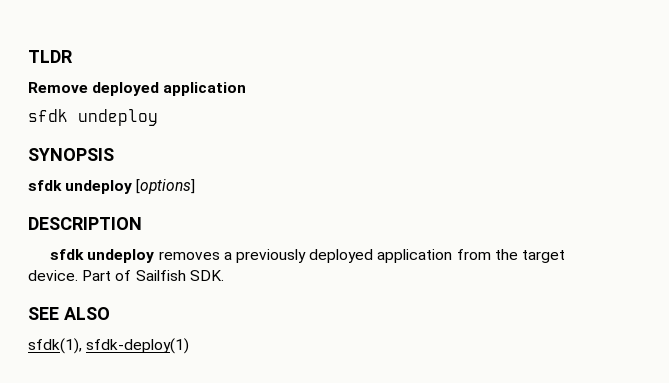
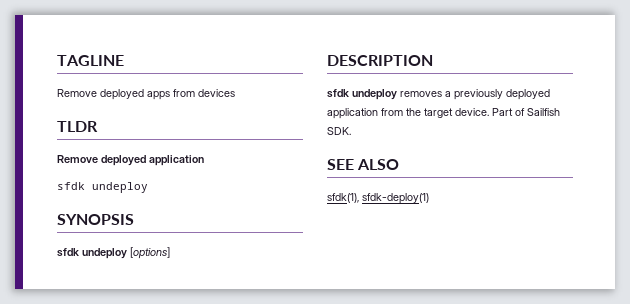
(28, 56) none -> [57,55,124,66] [57,89,235,100] TAGLINE // Remove deployed apps from devices //

